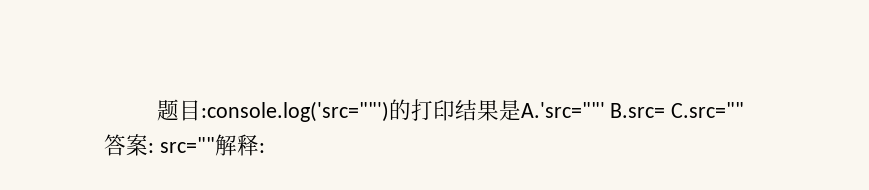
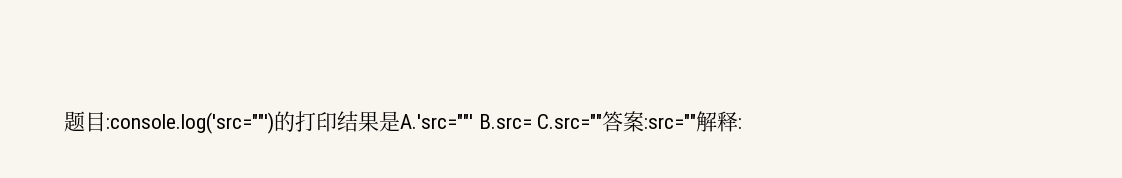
[148,137,215,153] : src="" -> [644,114,697,129] :src=""

